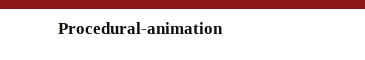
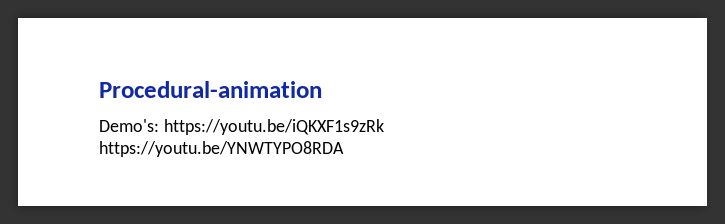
(223, 28) none -> [99,119,384,135] [99,141,344,157] // Demo's: https://youtu.be/iQKXF1s9zRk https://youtu.be/YNWTYPO8RDA

